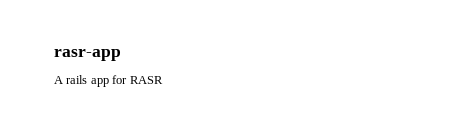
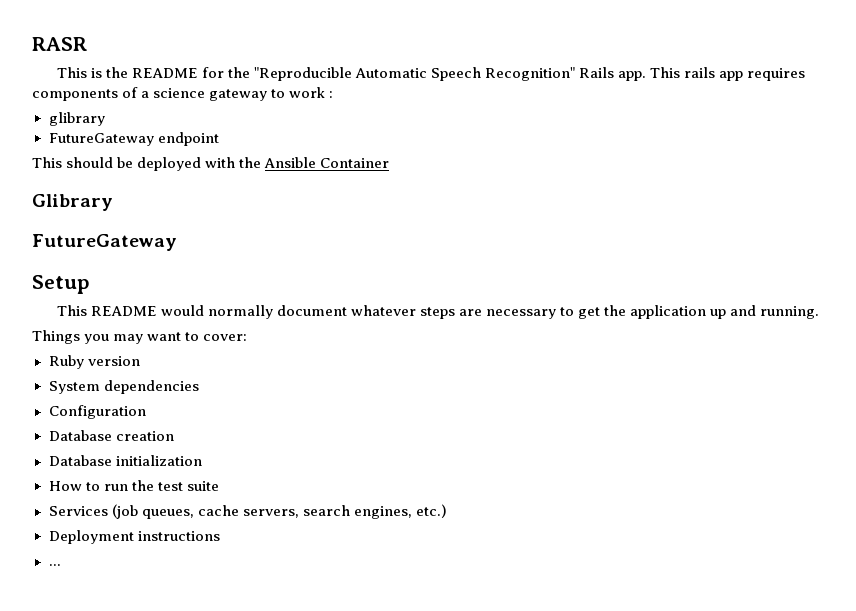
[54,49,121,61] [54,75,163,87] rasr-app // A rails app for RASR -> [32,37,87,51] [56,67,806,81] [32,87,334,101] [48,112,105,126] [48,132,219,146] [32,157,390,171] [32,194,113,211] [32,234,177,251] [32,275,90,294] [56,305,820,319] [32,330,248,344] [48,355,140,369] [48,380,199,394] [48,405,146,419] [48,430,174,441] [48,455,202,466] [48,480,219,491] [48,504,447,519] [48,530,220,544] [48,564,61,566] RASR // This is the README for the "Reproducible Automatic Speech Recognition" Rails app. This rails app requires components of a science gateway to work : // glibrary // FutureGateway endpoint // This should be deployed with the Ansible Container // Glibrary // FutureGateway // Setup // This README would normally document whatever steps are necessary to get the application up and running. // Things you may want to cover: // Ruby version // System dependencies // Configuration // Database creation // Database initialization // How to run the test suite // Services (job queues, cache servers, search engines, etc.) // Deployment instructions // ...

